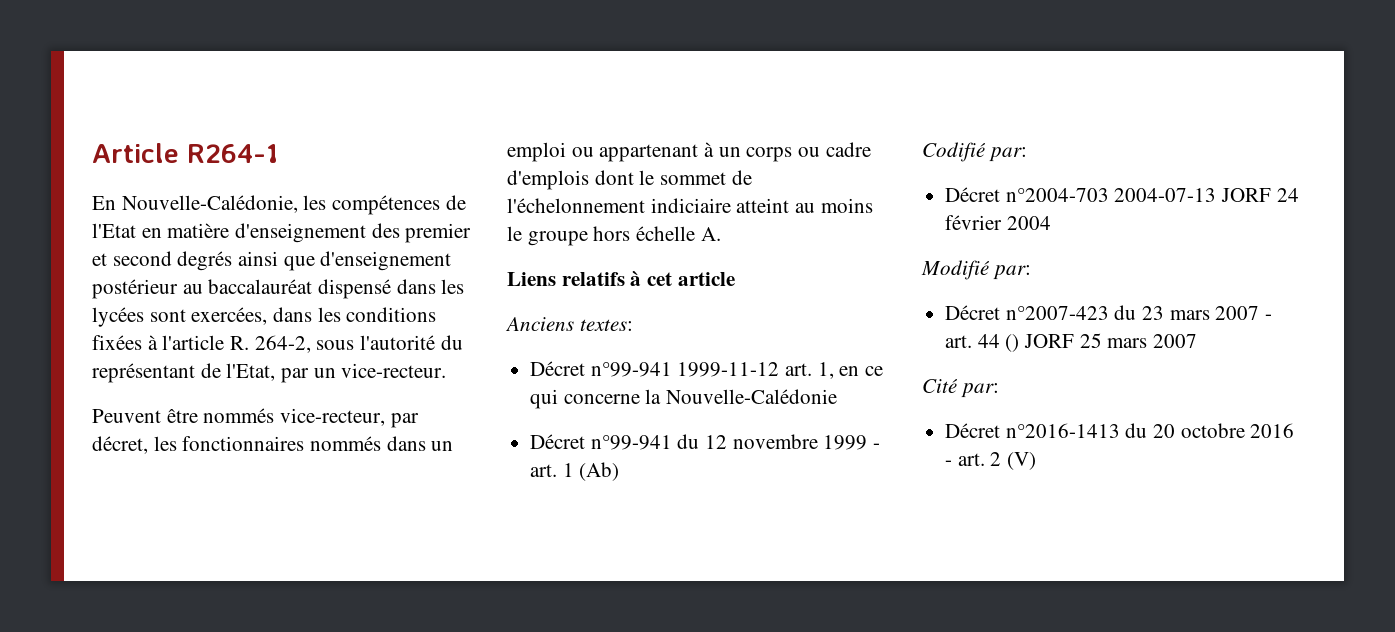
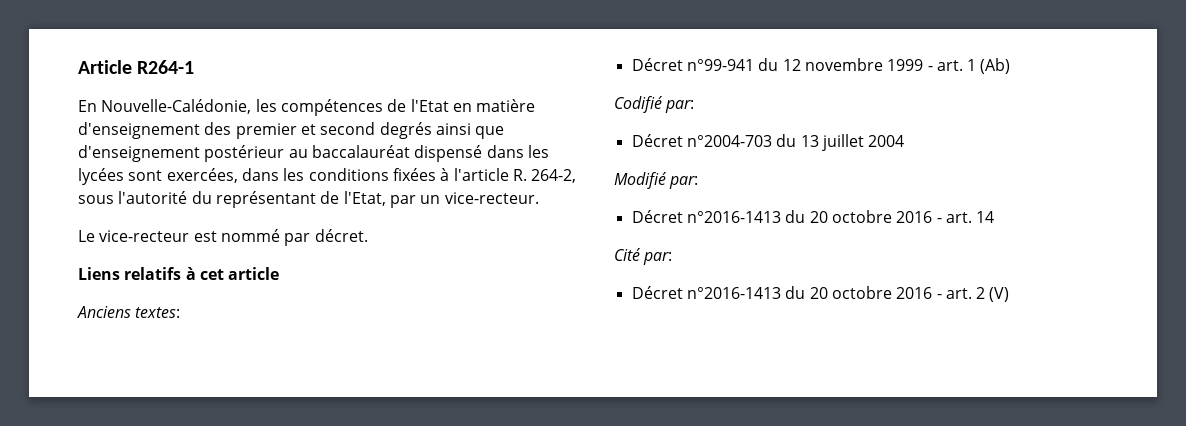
[92,408,419,428] [92,436,454,454] [507,142,871,162] [507,170,752,190] [507,198,873,213] [507,226,721,246] Peuvent être nommés vice-recteur, par décret, les fonctionnaires nommés dans un emploi ou appartenant à un corps ou cadre d'emplois dont le sommet de l'échelonnement indiciaire atteint au moins le groupe hors échelle A. -> [78,229,368,246] Le vice-recteur est nommé par décret.
[530,361,884,379] [530,389,838,409] // Décret n°99-941 1999-11-12 art. 1, en ce qui concerne la Nouvelle-Calédonie -> (181, 312) none
[1114,188,1299,202] [945,215,1003,230] 2004-07-13 JORF 24 février -> [776,134,864,151] du 13 juillet
[1005,305,1273,320] [945,333,1198,352] n°2007-423 du 23 mars 2007 - art. 44 () JORF 25 mars 2007 -> [686,210,995,223] n°2016-1413 du 20 octobre 2016 - art. 14

